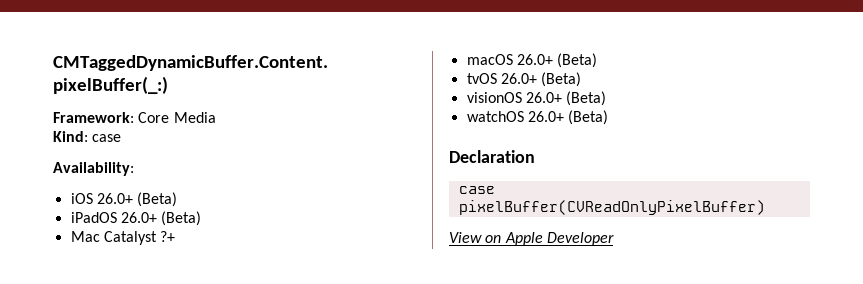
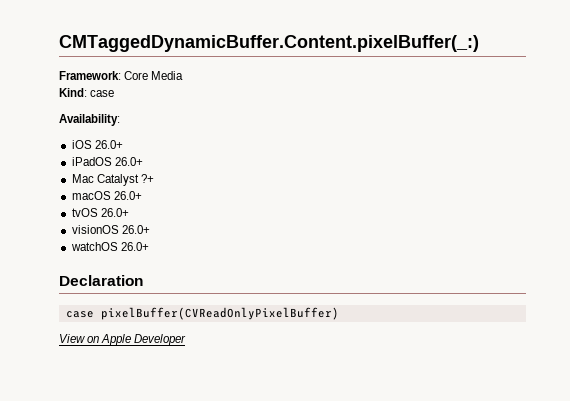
[137,192,178,207] (Beta) -> (123, 144) none
[161,211,202,226] (Beta) -> (143, 161) none
[557,53,598,68] (Beta) -> (142, 195) none
[541,72,582,87] (Beta) -> (129, 212) none
[566,91,607,106] (Beta) -> (150, 229) none
[568,110,609,125] (Beta) -> (149, 246) none

